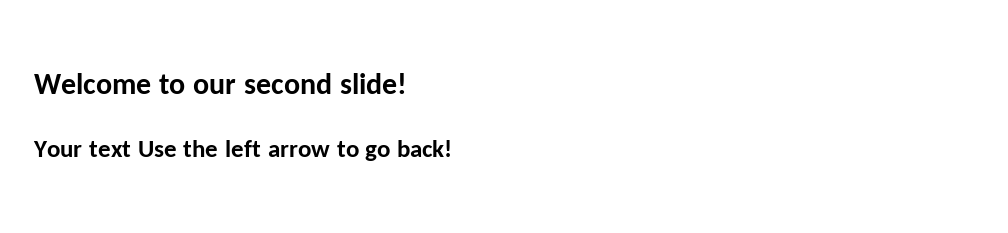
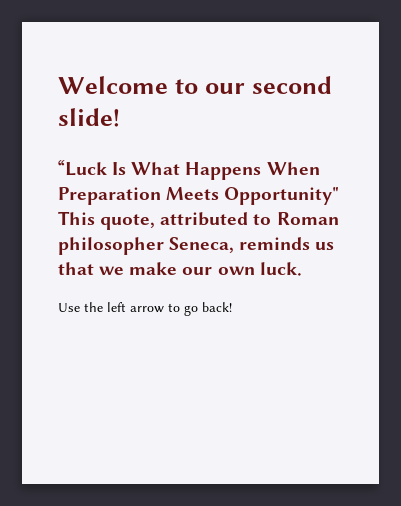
[33,141,131,157] Your text -> [58,160,320,180] [58,187,340,205] [58,211,339,230] [58,237,335,255] [58,262,302,276] “Luck Is What Happens When Preparation Meets Opportunity" This quote, attributed to Roman philosopher Seneca, reminds us that we make our own luck. //

